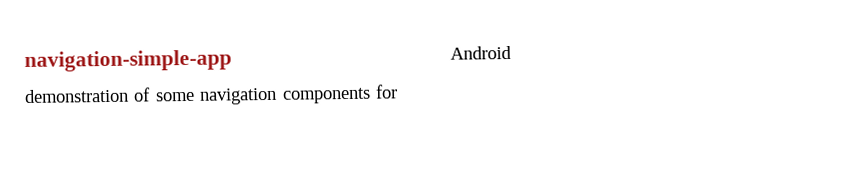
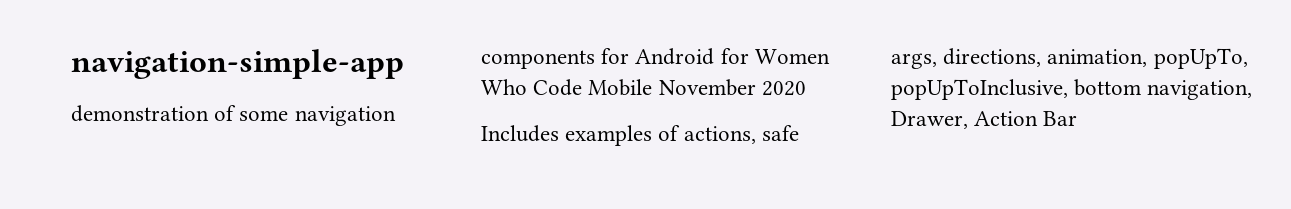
(512, 52) none -> [720,48,830,64] [481,79,806,96] [481,125,799,146] [891,48,1248,69] [891,79,1253,100] [891,111,1078,129] for Women Who Code Mobile November 2020 // Includes examples of actions, safe args, directions, animation, popUpTo, popUpToInclusive, bottom navigation, Drawer, Action Bar

